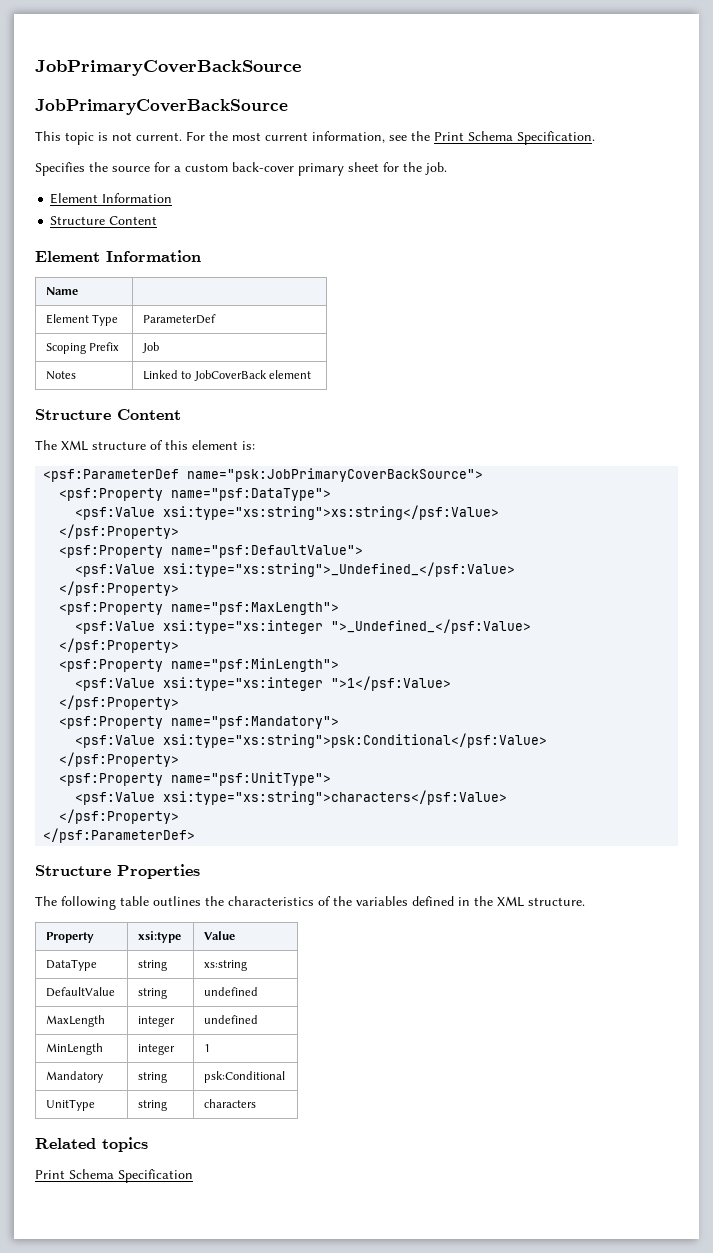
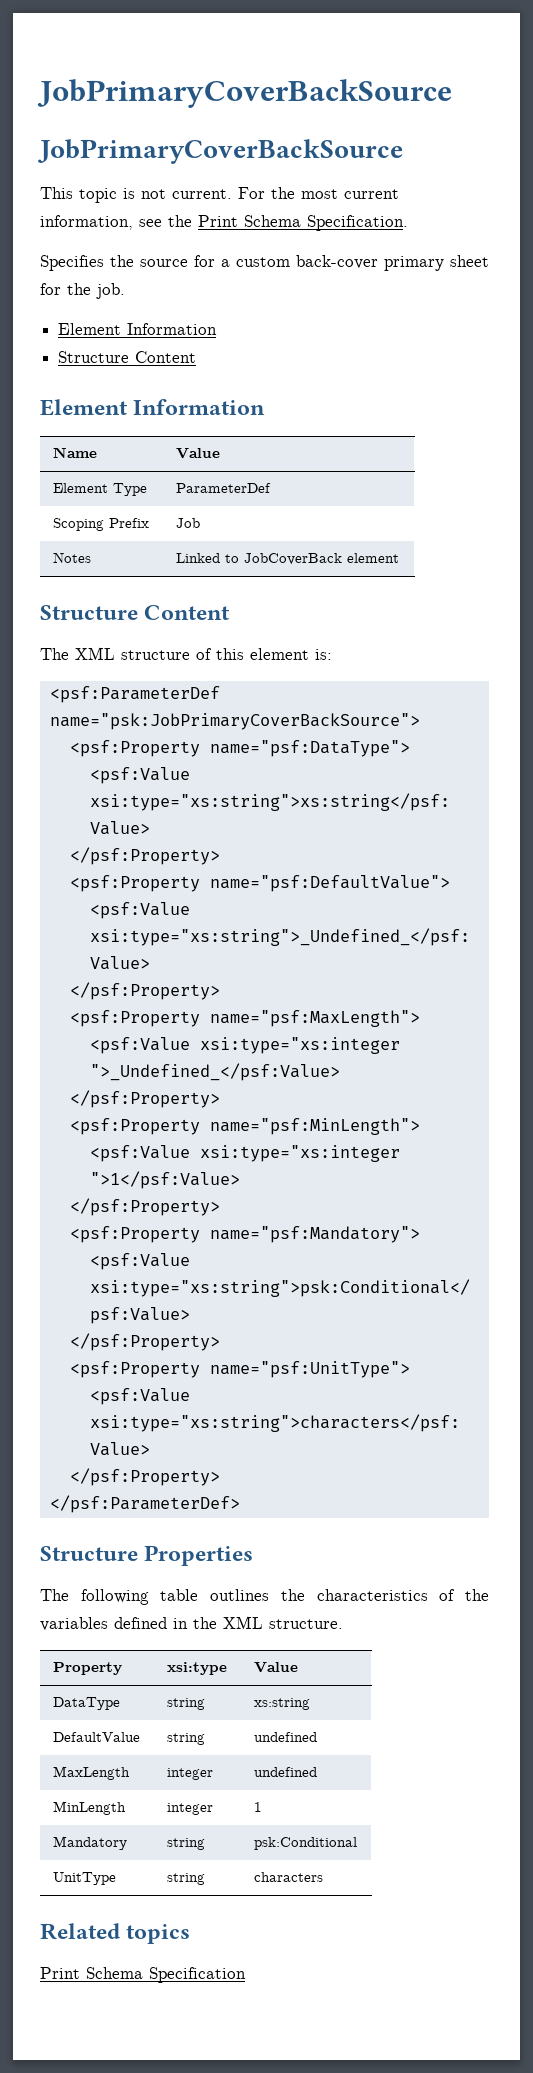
(79, 291) none -> [176,448,221,459] Value

